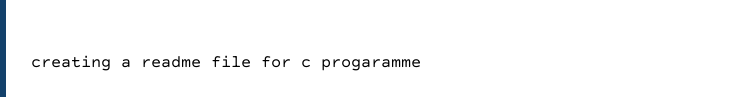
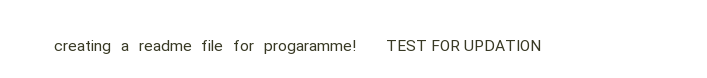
[301,59,421,71] c progaramme -> [264,40,542,54] progaramme! TEST FOR UPDATION

